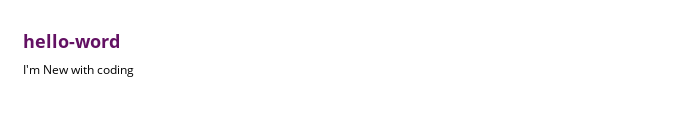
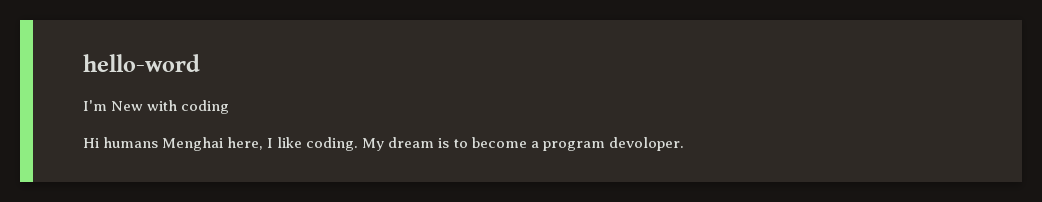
(135, 71) none -> [83,137,684,151] // Hi humans Menghai here, I like coding. My dream is to become a program devoloper.

